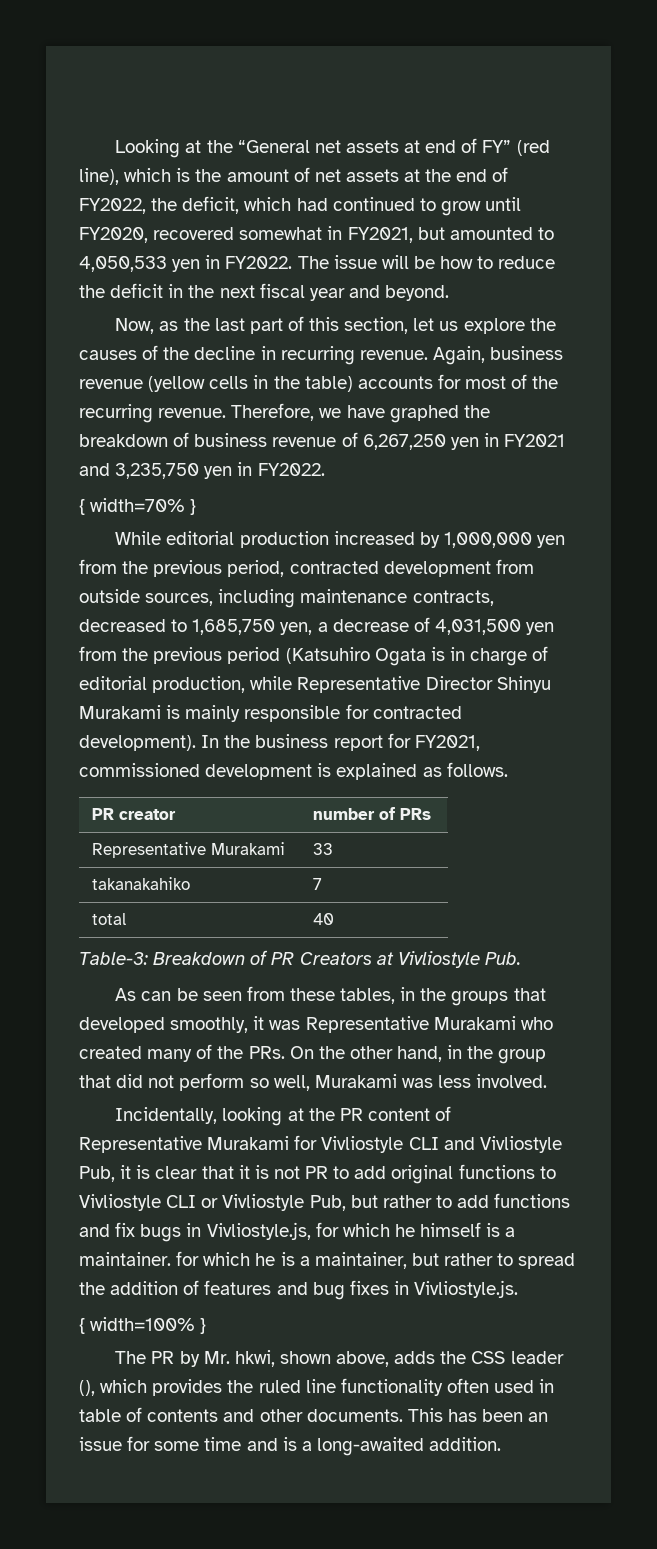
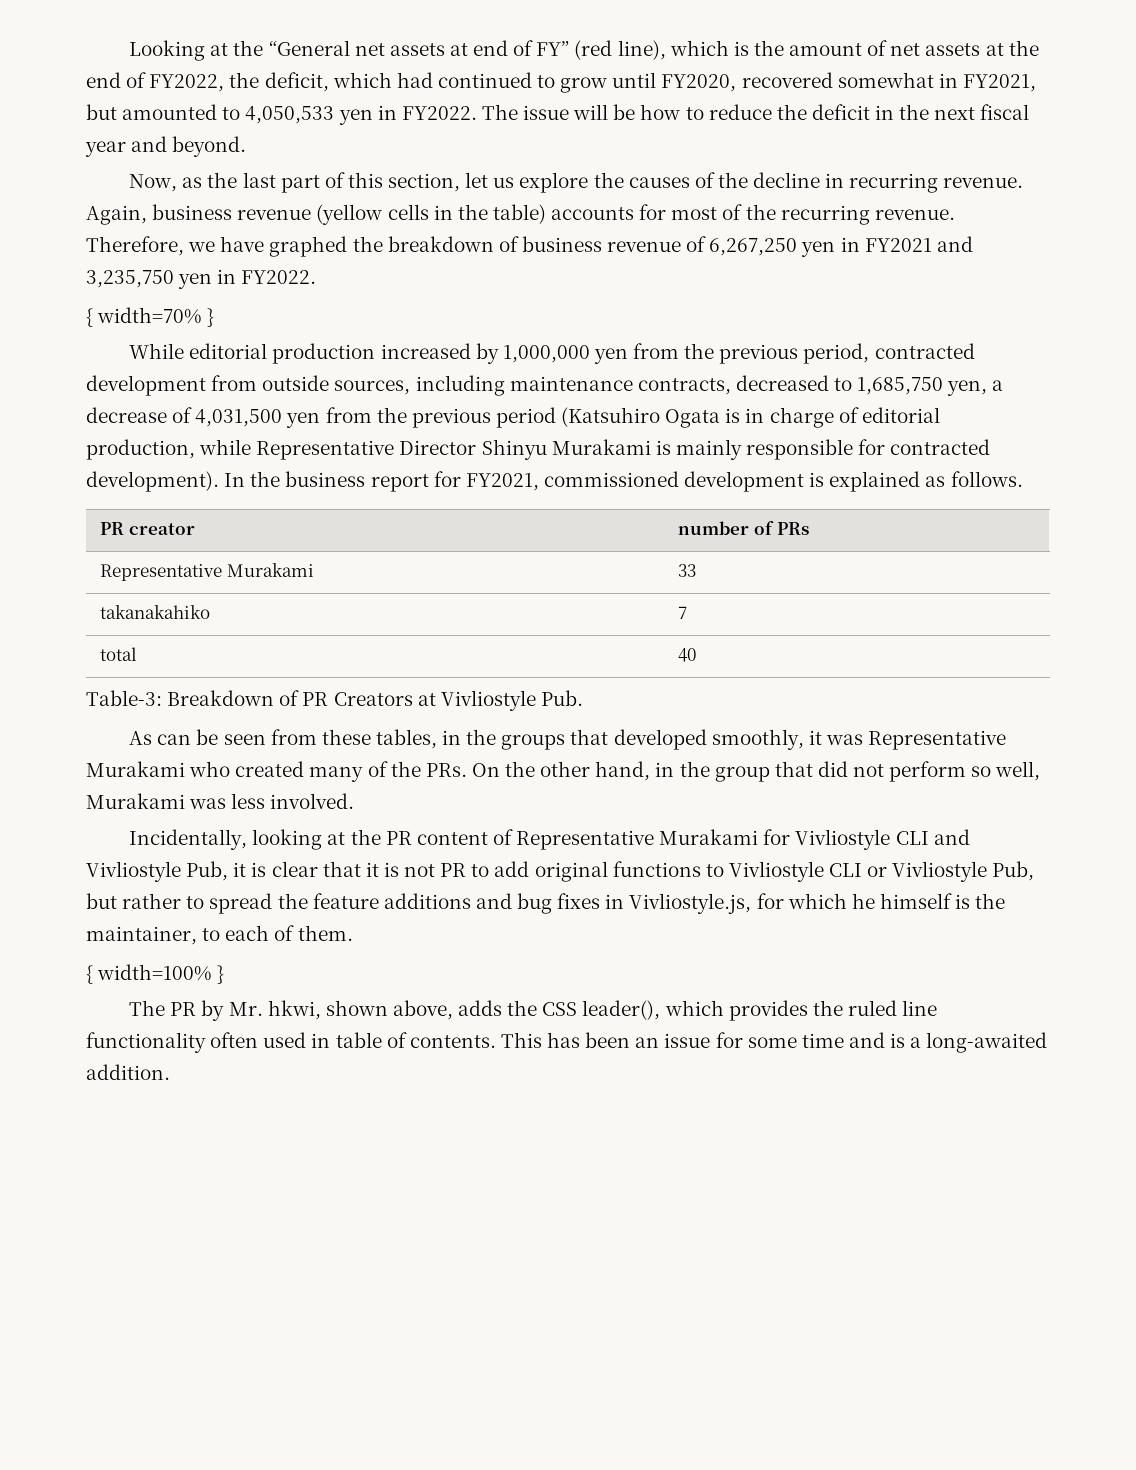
[457,1193,571,1208] [79,1222,182,1242] add functions and fix bugs -> [209,893,601,914] spread the feature additions and bug fixes
[505,1227,516,1237] [79,1251,576,1269] [79,1280,519,1300] a maintainer. for which he is a maintainer, but rather to spread the addition of features and bug fixes in Vivliostyle.js. -> [975,893,1006,909] [86,925,353,945] the maintainer, to each of them.
[510,1351,564,1364] [79,1380,95,1396] leader (), -> [582,1000,661,1020] leader(),
[147,1409,403,1422] contents and other documents. -> [409,1035,496,1048] contents.

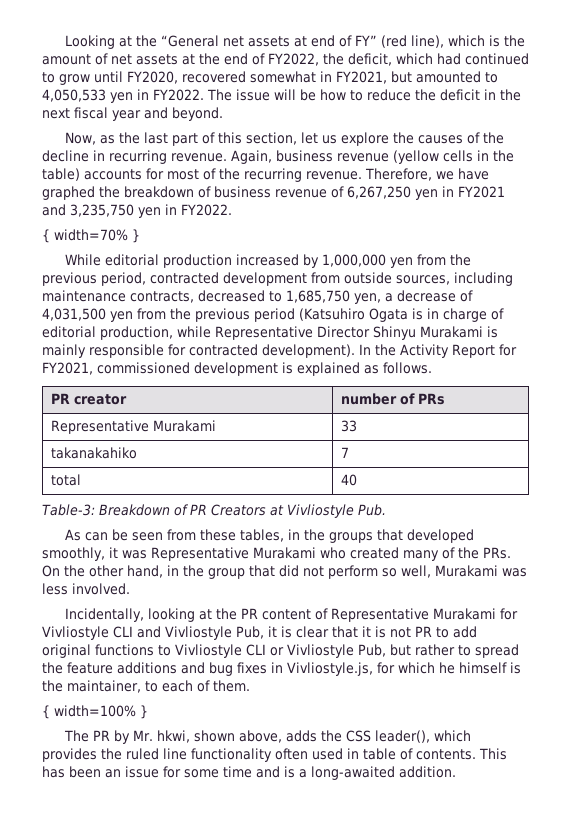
[285,471,429,492] business report -> [400,344,495,358] Activity Report

